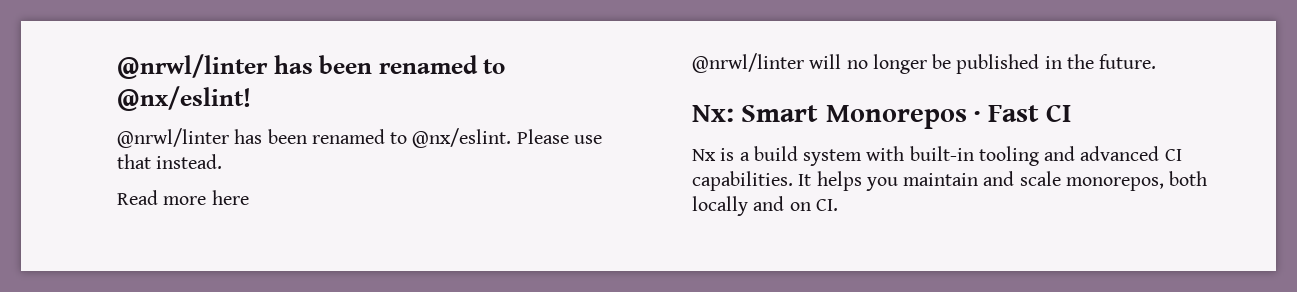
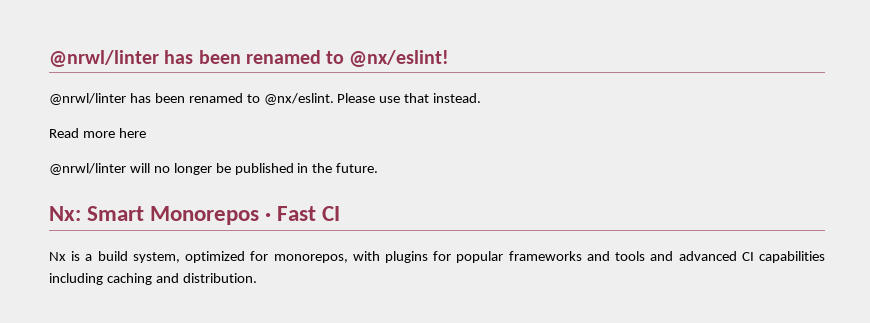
[803,146,1182,166] [692,171,1208,191] [692,196,838,216] system with built-in tooling and advanced CI capabilities. It helps you maintain and scale monorepos, both locally and on CI. -> [132,251,825,263] [49,273,257,285] system, optimized for monorepos, with plugins for popular frameworks and tools and advanced CI capabilities including caching and distribution.

